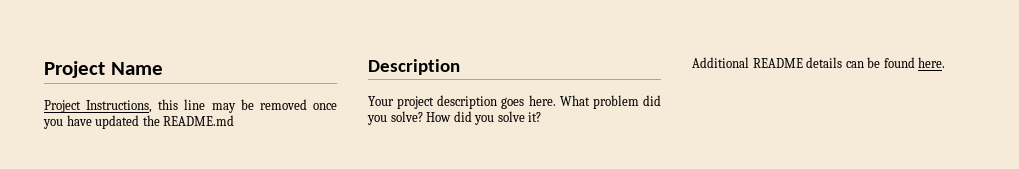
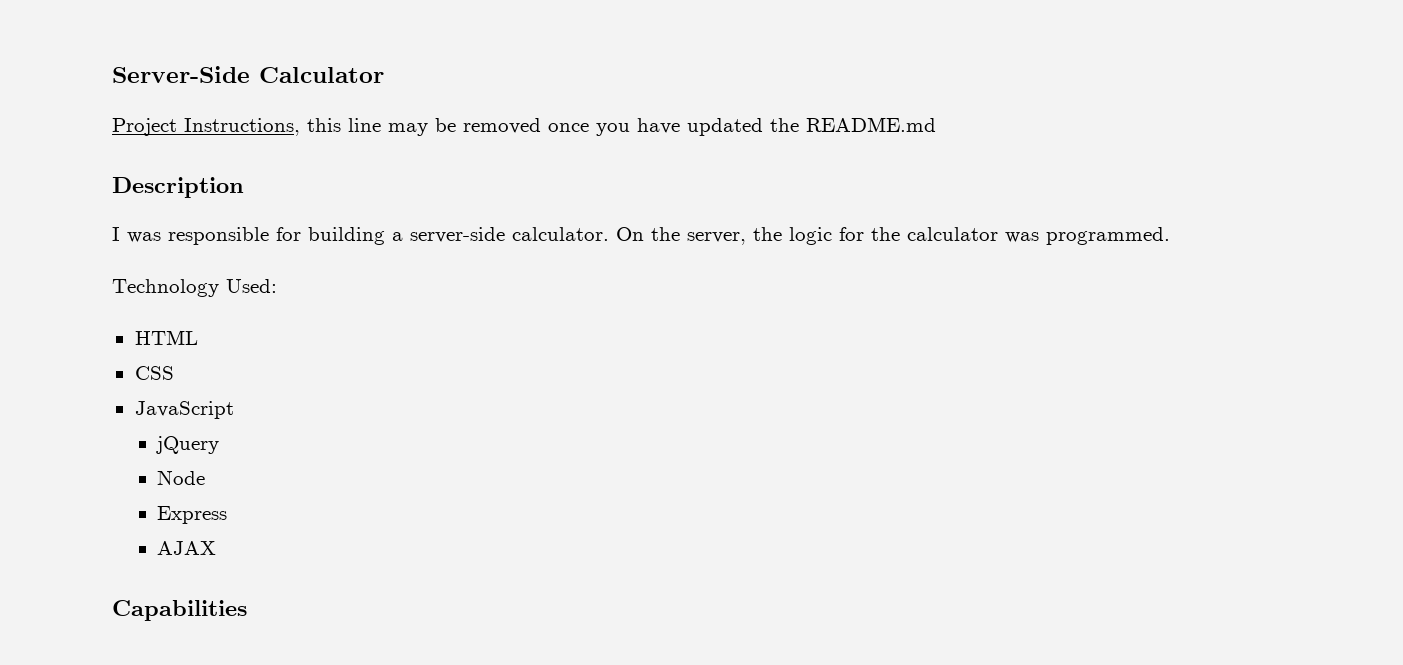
[44,61,163,78] Project Name -> [112,66,384,83] Server-Side Calculator
[368,95,661,109] [367,111,542,125] [692,57,946,68] Your project description goes here. What problem did you solve? How did you solve it? // Additional README details can be found here. -> [112,227,1170,245] [112,279,277,297] [134,330,198,345] [134,366,174,380] [134,401,234,419] [156,436,220,454] [157,470,206,485] [157,506,228,524] [157,541,217,555] [112,600,247,621] I was responsible for building a server-side calculator. On the server, the logic for the calculator was programmed. // Technology Used: // HTML // CSS // JavaScript // jQuery // Node // Express // AJAX // Capabilities

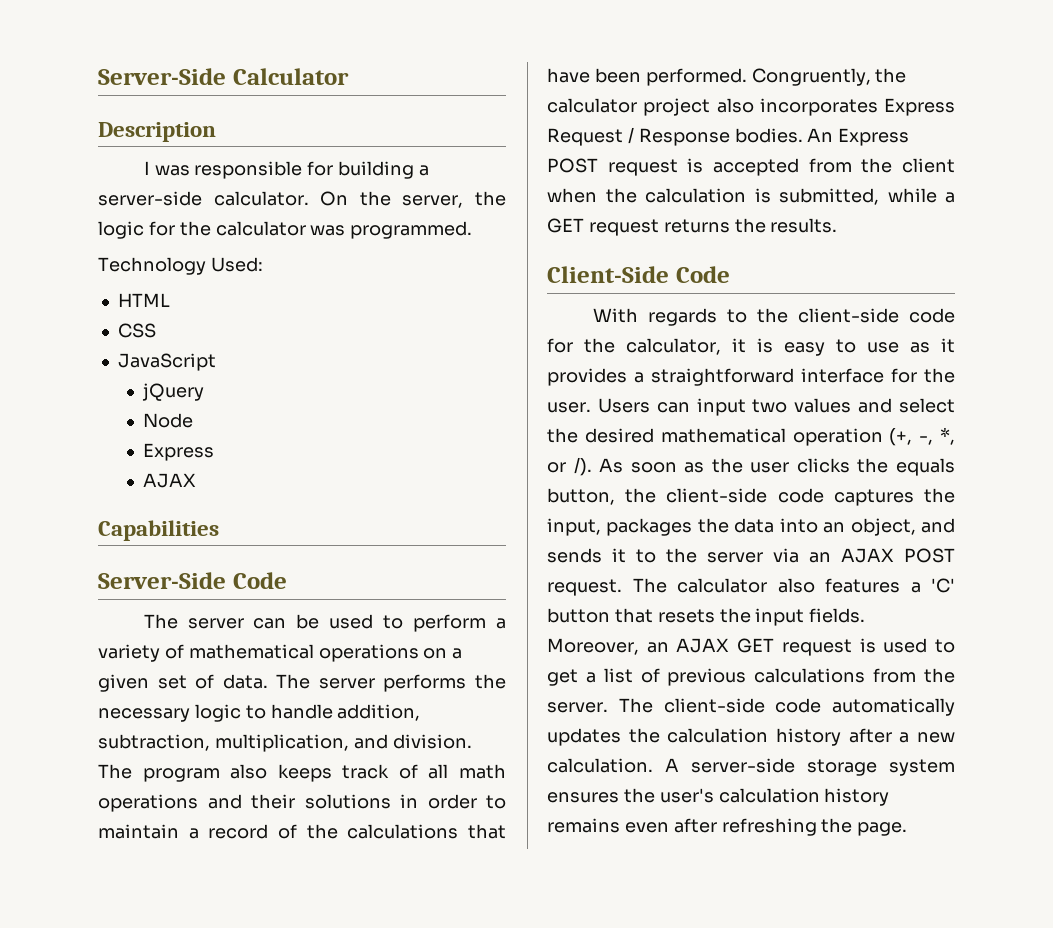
[112,117,936,136] // Project Instructions, this line may be removed once you have updated the README.md -> (349, 76) none
(247, 610) none -> [98,572,287,589] [143,614,507,632] [98,644,463,662] [98,674,506,692] [98,704,421,722] [98,734,472,752] [98,764,506,782] [98,794,506,812] [98,824,507,839] [547,68,907,86] [547,98,955,116] [547,127,910,146] [547,158,956,176] [547,188,955,205] [547,218,838,236] [547,266,730,283] [592,308,955,326] [547,338,955,356] [547,368,955,386] [547,398,955,416] [547,427,955,446] [547,457,955,476] [547,488,955,506] [547,518,956,536] [547,548,955,563] [547,578,955,596] [547,608,866,626] [547,638,955,656] [547,668,955,686] [547,698,955,716] [547,728,955,746] [547,758,955,776] [547,788,890,806] [547,818,908,836] // Server-Side Code // The server can be used to perform a variety of mathematical operations on a given set of data. The server performs the necessary logic to handle addition, subtraction, multiplication, and division. The program also keeps track of all math operations and their solutions in order to maintain a record of the calculations that have been performed. Congruently, the calculator project also incorporates Express Request / Response bodies. An Express POST request is accepted from the client when the calculation is submitted, while a GET request returns the results. // Client-Side Code // With regards to the client-side code for the calculator, it is easy to use as it provides a straightforward interface for the user. Users can input two values and select the desired mathematical operation (+, -, *, or /). As soon as the user clicks the equals button, the client-side code captures the input, packages the data into an object, and sends it to the server via an AJAX POST request. The calculator also features a 'C' button that resets the input fields. Moreover, an AJAX GET request is used to get a list of previous calculations from the server. The client-side code automatically updates the calculation history after a new calculation. A server-side storage system ensures the user's calculation history remains even after refreshing the page.

